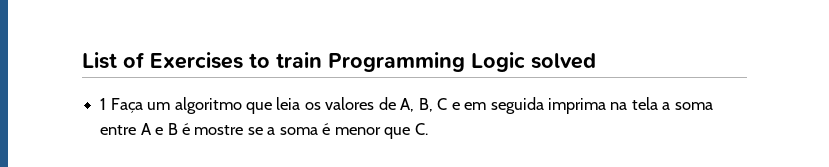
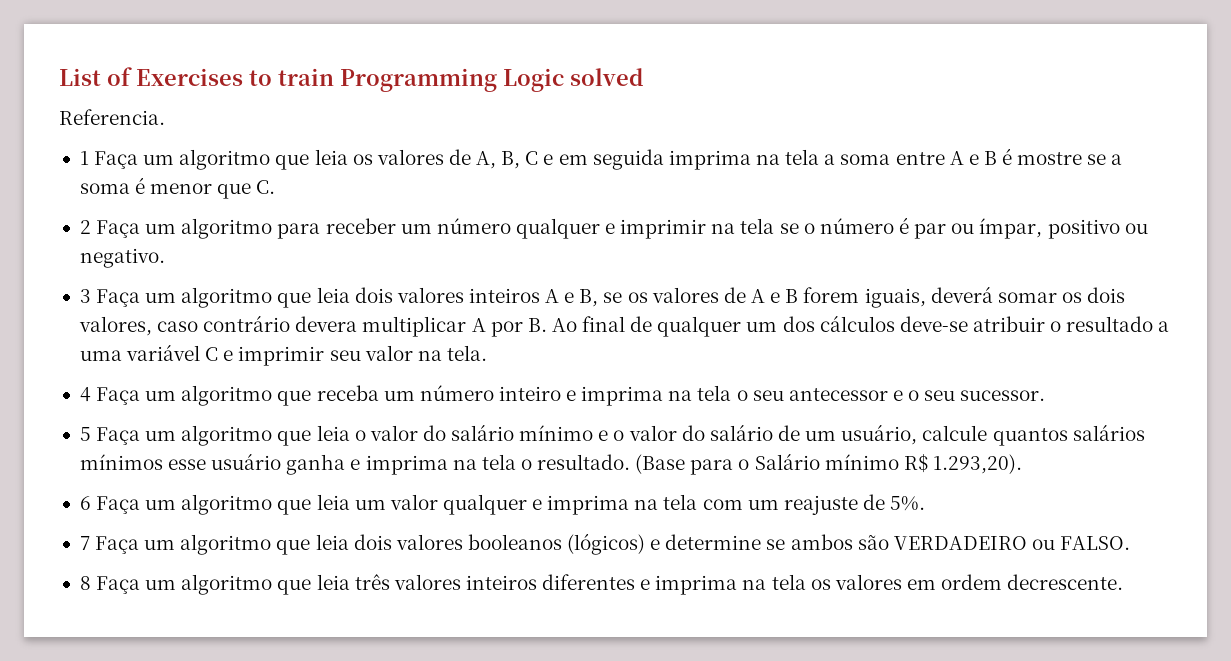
(596, 61) none -> [59,109,165,125] // Referencia.
(428, 129) none -> [79,217,1148,239] [79,248,165,268] [79,286,1126,308] [78,315,1170,337] [79,344,487,366] [79,385,1046,406] [79,424,1145,446] [79,453,1022,475] [79,494,926,515] [79,533,1131,555] [79,574,1124,595] // 2 Faça um algoritmo para receber um número qualquer e imprimir na tela se o número é par ou ímpar, positivo ou negativo. // 3 Faça um algoritmo que leia dois valores inteiros A e B, se os valores de A e B forem iguais, deverá somar os dois valores, caso contrário devera multiplicar A por B. Ao final de qualquer um dos cálculos deve-se atribuir o resultado a uma variável C e imprimir seu valor na tela. // 4 Faça um algoritmo que receba um número inteiro e imprima na tela o seu antecessor e o seu sucessor. // 5 Faça um algoritmo que leia o valor do salário mínimo e o valor do salário de um usuário, calcule quantos salários mínimos esse usuário ganha e imprima na tela o resultado. (Base para o Salário mínimo R$ 1.293,20). // 6 Faça um algoritmo que leia um valor qualquer e imprima na tela com um reajuste de 5%. // 7 Faça um algoritmo que leia dois valores booleanos (lógicos) e determine se ambos são VERDADEIRO ou FALSO. // 8 Faça um algoritmo que leia três valores inteiros diferentes e imprima na tela os valores em ordem decrescente.

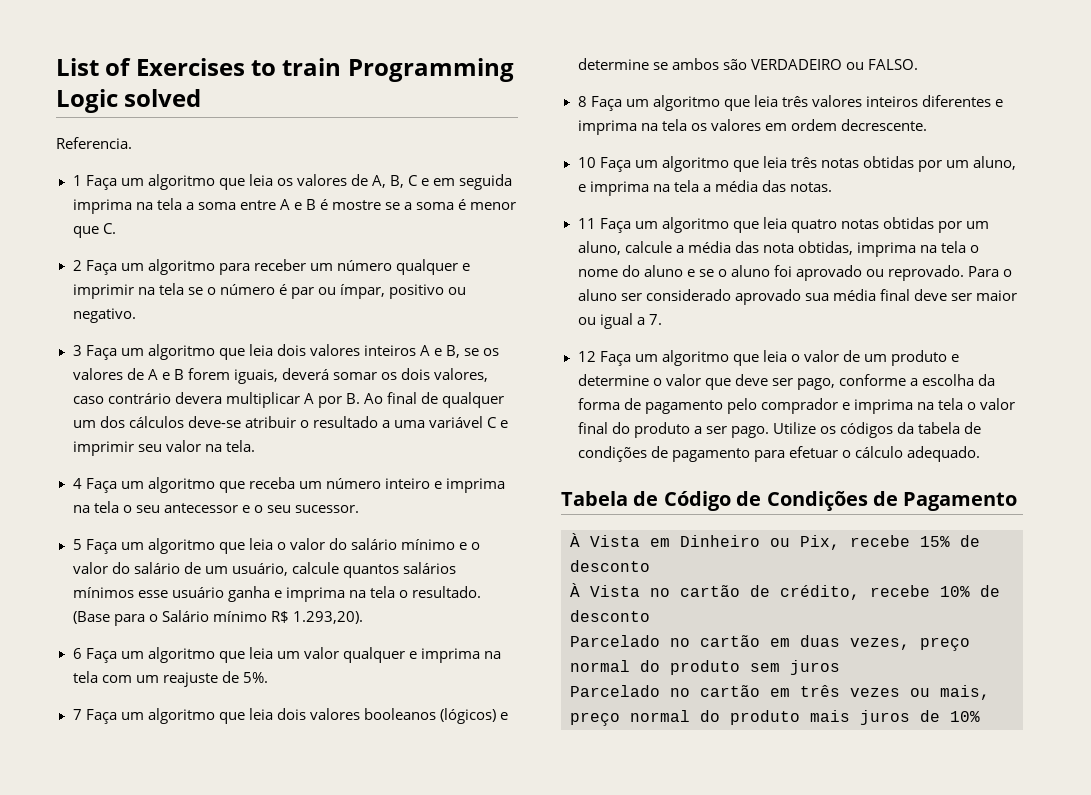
(1124, 582) none -> [577,156,1017,172] [577,180,832,196] [577,217,989,233] [577,241,979,257] [577,265,1013,281] [577,289,1017,305] [577,313,662,329] [577,350,960,366] [577,374,996,390] [577,398,1016,414] [577,422,982,438] [577,446,980,462] [561,491,1018,511] [570,533,980,550] [570,560,650,572] [570,583,1000,600] [570,610,650,622] [570,635,970,651] [570,660,840,675] [570,685,990,700] [570,710,980,726] // 10 Faça um algoritmo que leia três notas obtidas por um aluno, e imprima na tela a média das notas. // 11 Faça um algoritmo que leia quatro notas obtidas por um aluno, calcule a média das nota obtidas, imprima na tela o nome do aluno e se o aluno foi aprovado ou reprovado. Para o aluno ser considerado aprovado sua média final deve ser maior ou igual a 7. // 12 Faça um algoritmo que leia o valor de um produto e determine o valor que deve ser pago, conforme a escolha da forma de pagamento pelo comprador e imprima na tela o valor final do produto a ser pago. Utilize os códigos da tabela de condições de pagamento para efetuar o cálculo adequado. // Tabela de Código de Condições de Pagamento // À Vista em Dinheiro ou Pix, recebe 15% de desconto // À Vista no cartão de crédito, recebe 10% de desconto // Parcelado no cartão em duas vezes, preço normal do produto sem juros // Parcelado no cartão em três vezes ou mais, preço normal do produto mais juros de 10%

